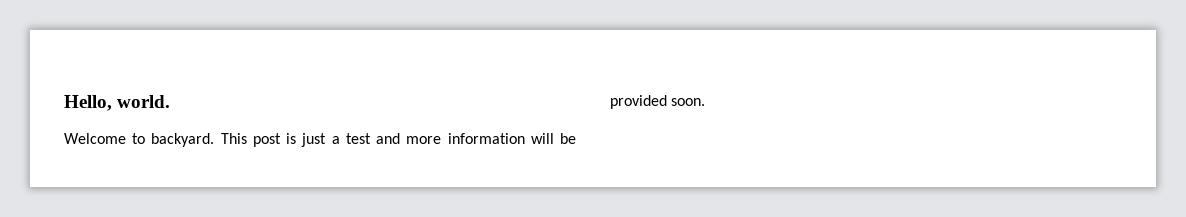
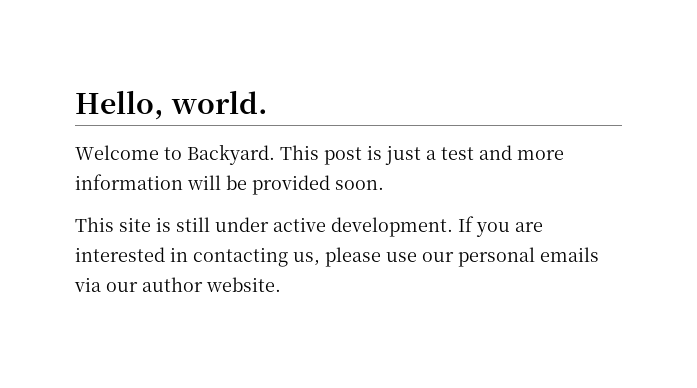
[151,133,215,147] backyard. -> [187,144,275,165] Backyard.
(706, 102) none -> [75,216,543,237] [75,247,599,267] [74,277,281,292] // This site is still under active development. If you are interested in contacting us, please use our personal emails via our author website.

